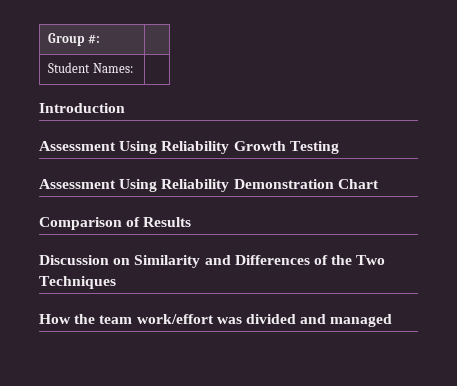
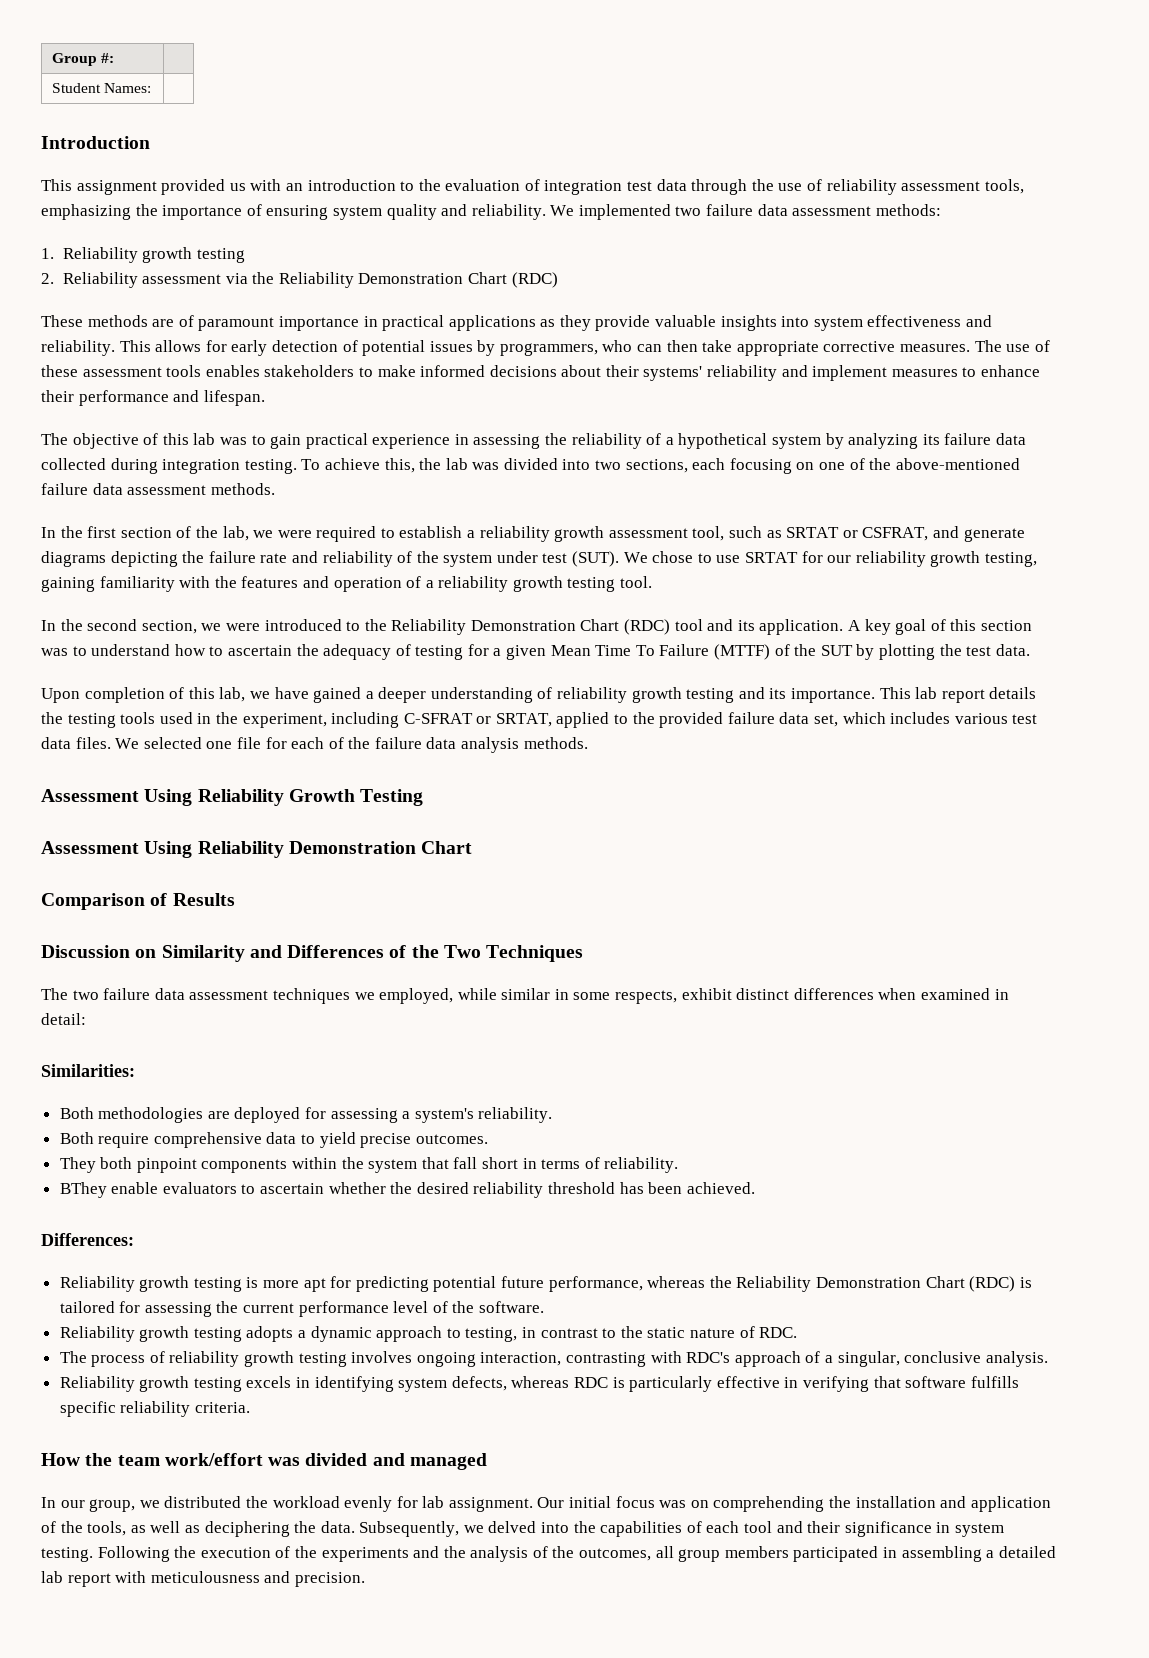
(125, 108) none -> [41,179,1024,195] [41,204,941,220] [41,247,245,263] [41,272,558,288] [41,315,993,331] [41,340,1050,356] [41,365,1041,381] [41,390,265,406] [41,433,1026,449] [41,458,1020,474] [41,483,275,495] [41,526,1025,542] [41,551,1037,567] [41,576,653,592] [41,619,1032,635] [41,644,1030,660] [41,687,1037,703] [41,712,1038,728] [41,737,588,753] // This assignment provided us with an introduction to the evaluation of integration test data through the use of reliability assessment tools, emphasizing the importance of ensuring system quality and reliability. We implemented two failure data assessment methods: // 1. Reliability growth testing // 2. Reliability assessment via the Reliability Demonstration Chart (RDC) // These methods are of paramount importance in practical applications as they provide valuable insights into system effectiveness and reliability. This allows for early detection of potential issues by programmers, who can then take appropriate corrective measures. The use of these assessment tools enables stakeholders to make informed decisions about their systems' reliability and implement measures to enhance their performance and lifespan. // The objective of this lab was to gain practical experience in assessing the reliability of a hypothetical system by analyzing its failure data collected during integration testing. To achieve this, the lab was divided into two sections, each focusing on one of the above-mentioned failure data assessment methods. // In the first section of the lab, we were required to establish a reliability growth assessment tool, such as SRTAT or CSFRAT, and generate diagrams depicting the failure rate and reliability of the system under test (SUT). We chose to use SRTAT for our reliability growth testing, gaining familiarity with the features and operation of a reliability growth testing tool. // In the second section, we were introduced to the Reliability Demonstration Chart (RDC) tool and its application. A key goal of this section was to understand how to ascertain the adequacy of testing for a given Mean Time To Failure (MTTF) of the SUT by plotting the test data. // Upon completion of this lab, we have gained a deeper understanding of reliability growth testing and its importance. This lab report details the testing tools used in the experiment, including C-SFRAT or SRTAT, applied to the provided failure data set, which includes various test data files. We selected one file for each of the failure data analysis methods.
(116, 282) none -> [41,988,1009,1004] [41,1013,86,1025] [41,1064,135,1077] [59,1107,553,1123] [59,1132,488,1148] [59,1157,679,1173] [59,1182,755,1198] [41,1233,134,1246] [59,1276,1032,1292] [59,1301,545,1317] [59,1326,798,1342] [59,1351,1048,1367] [59,1376,1019,1392] [59,1401,250,1417] // The two failure data assessment techniques we employed, while similar in some respects, exhibit distinct differences when examined in detail: // Similarities: // Both methodologies are deployed for assessing a system's reliability. // Both require comprehensive data to yield precise outcomes. // They both pinpoint components within the system that fall short in terms of reliability. // BThey enable evaluators to ascertain whether the desired reliability threshold has been achieved. // Differences: // Reliability growth testing is more apt for predicting potential future performance, whereas the Reliability Demonstration Chart (RDC) is tailored for assessing the current performance level of the software. // Reliability growth testing adopts a dynamic approach to testing, in contrast to the static nature of RDC. // The process of reliability growth testing involves ongoing interaction, contrasting with RDC's approach of a singular, conclusive analysis. // Reliability growth testing excels in identifying system defects, whereas RDC is particularly effective in verifying that software fulfills specific reliability criteria.
(393, 320) none -> [41,1496,1051,1512] [41,1521,1004,1537] [41,1546,1056,1562] [41,1571,365,1587] // In our group, we distributed the workload evenly for lab assignment. Our initial focus was on comprehending the installation and application of the tools, as well as deciphering the data. Subsequently, we delved into the capabilities of each tool and their significance in system testing. Following the execution of the experiments and the analysis of the outcomes, all group members participated in assembling a detailed lab report with meticulousness and precision.

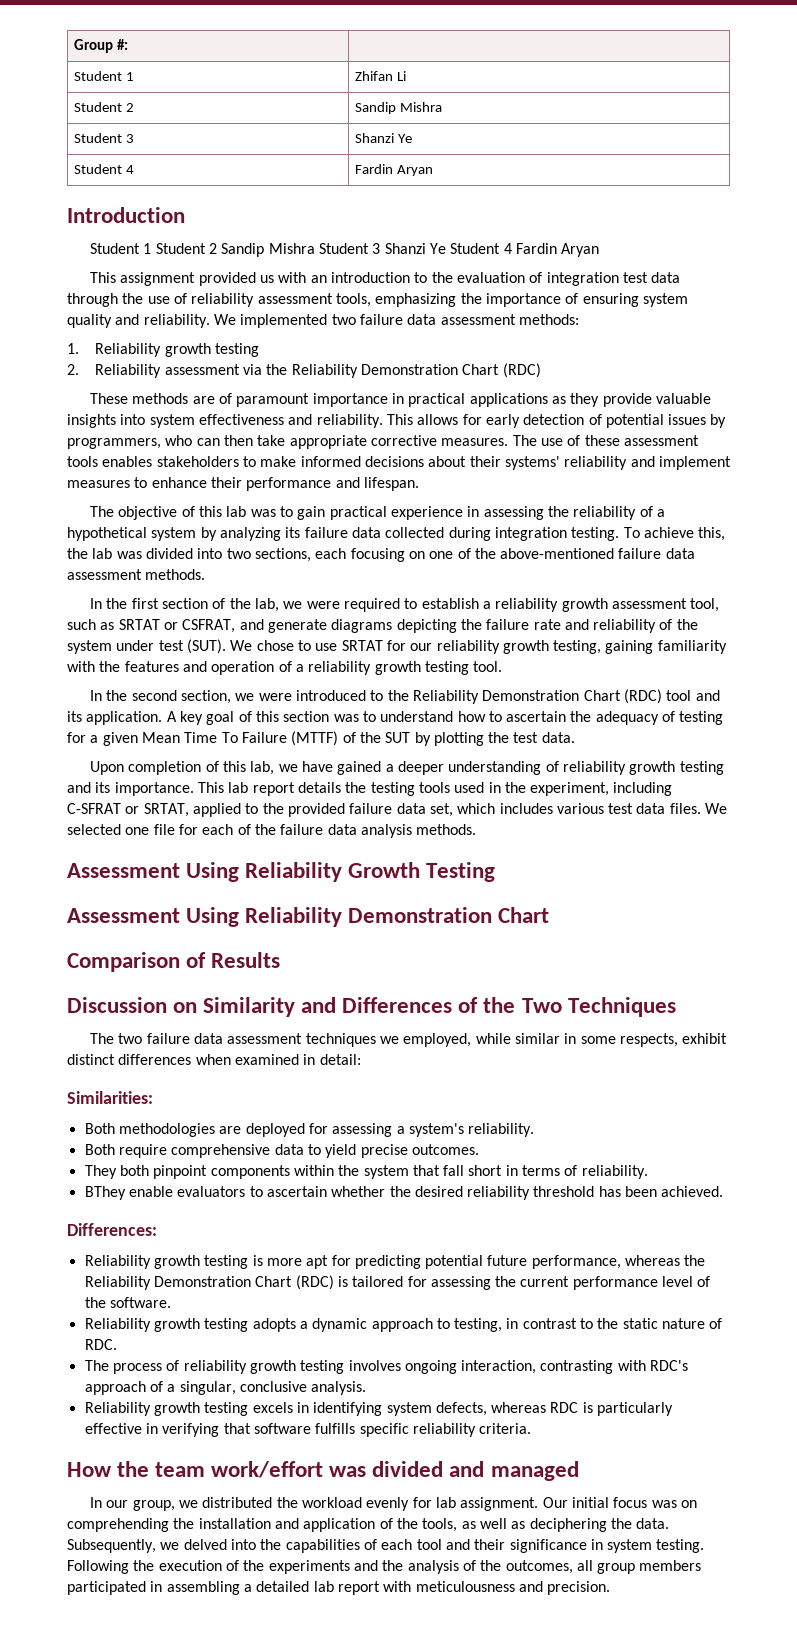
[103,83,151,93] [41,136,150,149] Names: | // Introduction -> [126,72,135,81] [355,71,407,81] [74,102,135,112] [355,102,443,114] [74,133,135,143] [355,133,413,143] [74,164,135,174] [355,164,434,176] [67,207,185,223] [90,243,600,257] 1 | Zhifan Li // Student 2 | Sandip Mishra // Student 3 | Shanzi Ye // Student 4 | Fardin Aryan // Introduction // Student 1 Student 2 Sandip Mishra Student 3 Shanzi Ye Student 4 Fardin Aryan

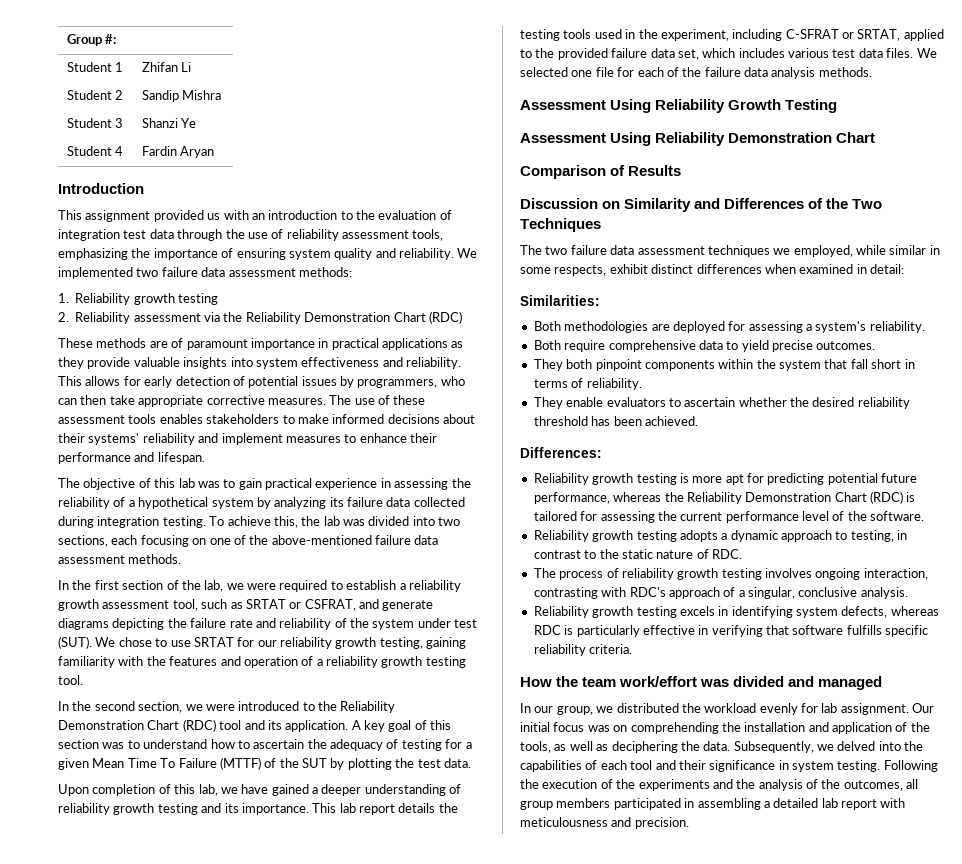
[90,243,600,257] // Student 1 Student 2 Sandip Mishra Student 3 Shanzi Ye Student 4 Fardin Aryan -> (144, 188) none
[84,1186,126,1200] BThey -> [533,397,563,409] They

